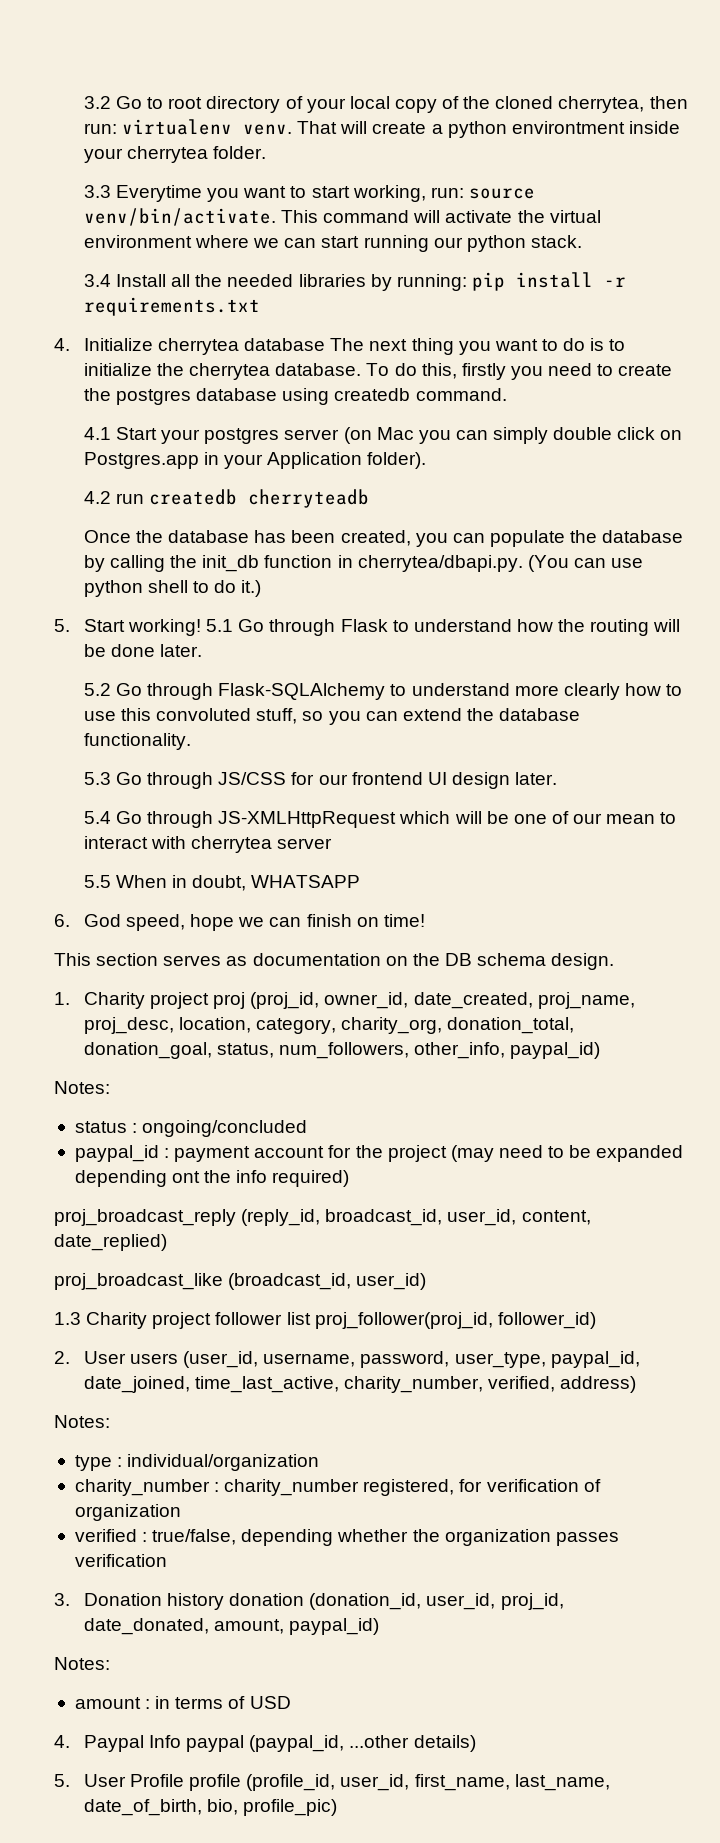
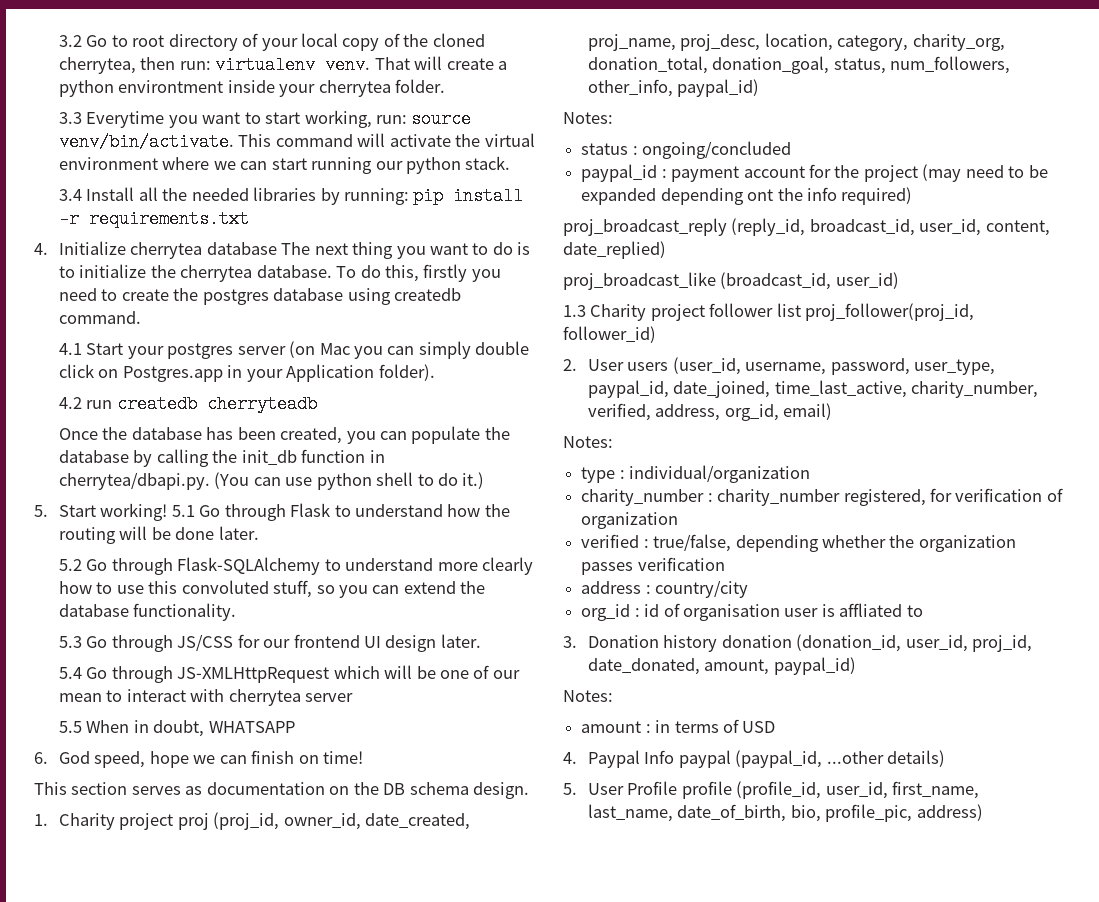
[560,1376,637,1393] address) -> [655,403,833,421] address, org_id, email)
(167, 1560) none -> [581,580,749,598] [581,603,923,621] // address : country/city // org_id : id of organisation user is affliated to
[243,1799,338,1816] profile_pic) -> [825,804,983,822] profile_pic, address)

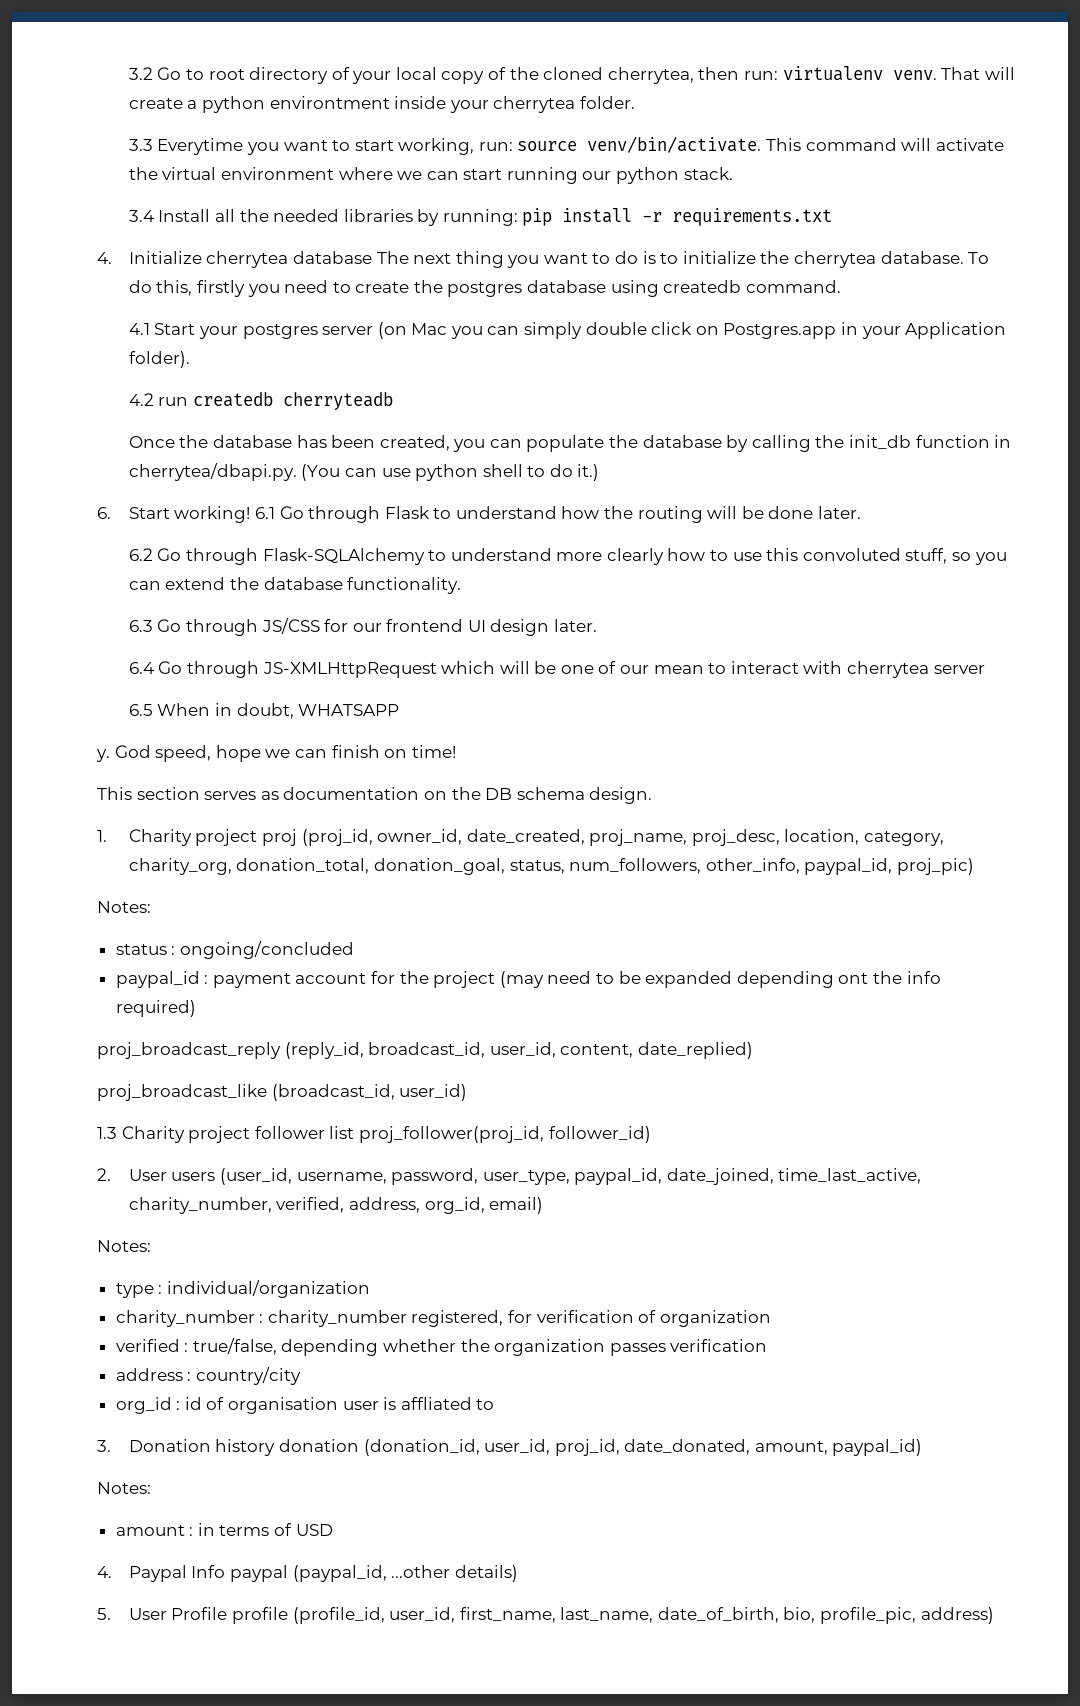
[34,505,48,517] 5. -> [97,507,111,519] 6.
[171,505,195,517] 5.1 -> [254,507,275,519] 6.1
[58,559,82,571] 5.2 -> [128,548,153,561] 6.2
[58,636,82,648] 5.3 -> [128,620,153,632] 6.3
[58,667,82,679] 5.4 -> [128,662,154,674] 6.4
[58,721,82,733] 5.5 -> [128,704,153,716] 6.5
[34,752,48,764] 6. -> [96,749,110,762] y.
[677,79,760,97] paypal_id) -> [804,858,974,875] paypal_id, proj_pic)

